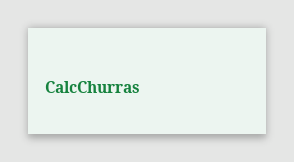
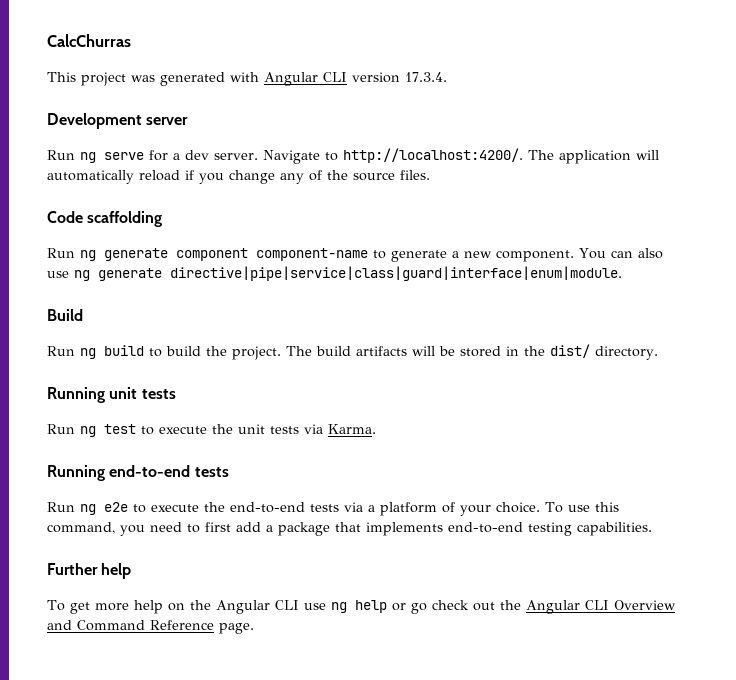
(140, 87) none -> [47,72,447,86] [47,113,189,129] [47,148,659,164] [47,170,430,184] [47,211,163,227] [47,248,663,262] [47,266,622,281] [47,309,83,321] [47,344,658,360] [47,387,176,403] [47,424,376,437] [47,465,229,481] [47,502,619,516] [47,522,652,536] [47,563,132,579] [47,600,676,614] [47,620,254,634] // This project was generated with Angular CLI version 17.3.4. // Development server // Run ng serve for a dev server. Navigate to http://localhost:4200/. The application will automatically reload if you change any of the source files. // Code scaffolding // Run ng generate component component-name to generate a new component. You can also use ng generate directive|pipe|service|class|guard|interface|enum|module. // Build // Run ng build to build the project. The build artifacts will be stored in the dist/ directory. // Running unit tests // Run ng test to execute the unit tests via Karma. // Running end-to-end tests // Run ng e2e to execute the end-to-end tests via a platform of your choice. To use this command, you need to first add a package that implements end-to-end testing capabilities. // Further help // To get more help on the Angular CLI use ng help or go check out the Angular CLI Overview and Command Reference page.

